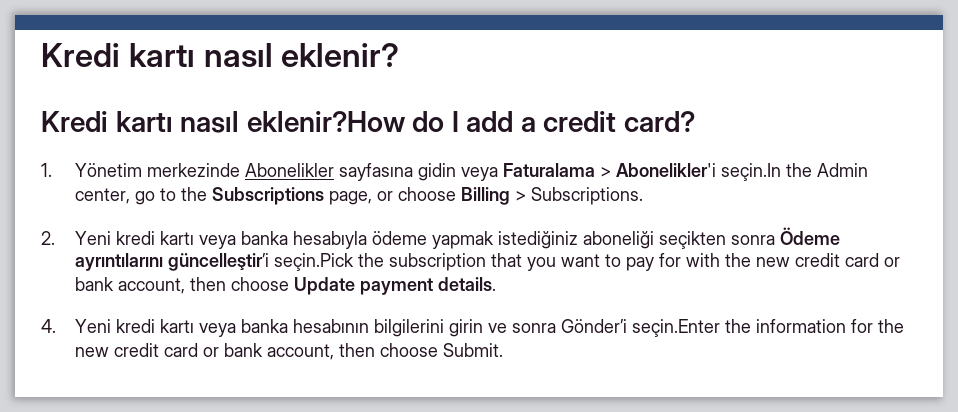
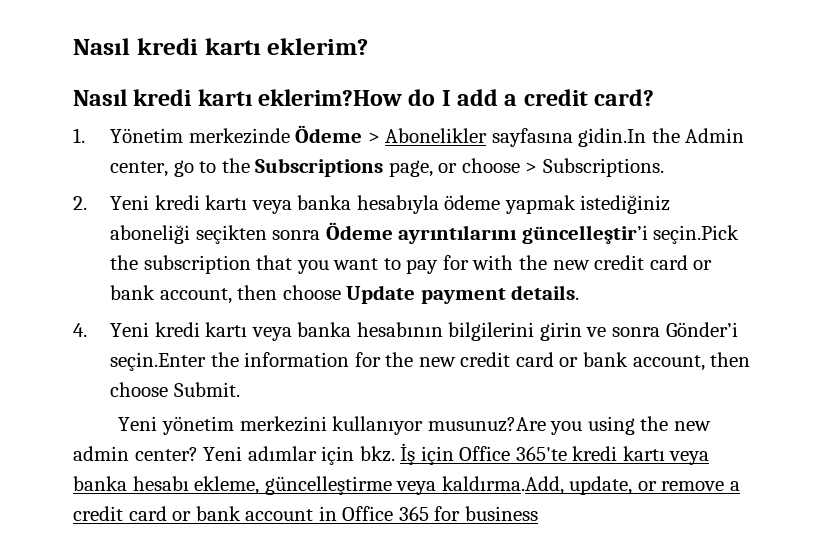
[41,43,400,67] [41,111,406,133] Kredi kartı nasıl eklenir? // Kredi kartı nasıl eklenir?How -> [73,38,369,55] [73,89,403,106] Nasıl kredi kartı eklerim? // Nasıl kredi kartı eklerim?How
[245,163,782,181] Abonelikler sayfasına gidin veya Faturalama > Abonelikler'i seçin.In -> [295,125,647,147] Ödeme > Abonelikler sayfasına gidin.In
[461,187,511,205] Billing -> (520, 165) none
(504, 350) none -> [118,416,711,435] [73,443,710,465] [73,476,740,495] [73,506,538,521] // Yeni yönetim merkezini kullanıyor musunuz?Are you using the new admin center? Yeni adımlar için bkz. İş için Office 365'te kredi kartı veya banka hesabı ekleme, güncelleştirme veya kaldırma.Add, update, or remove a credit card or bank account in Office 365 for business

